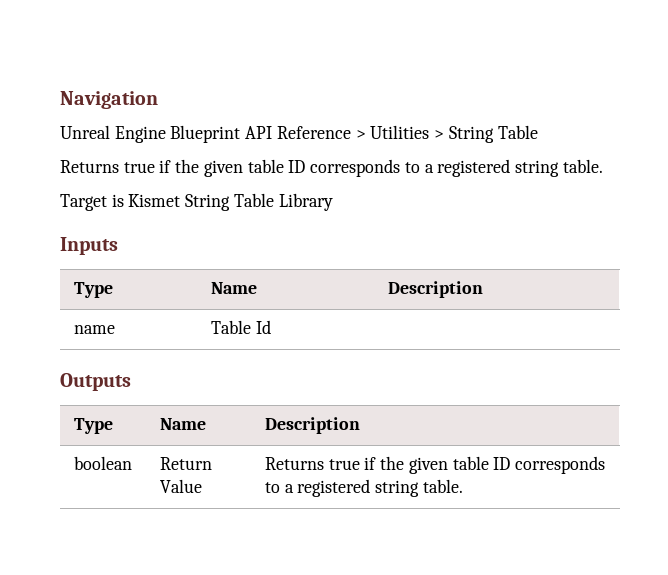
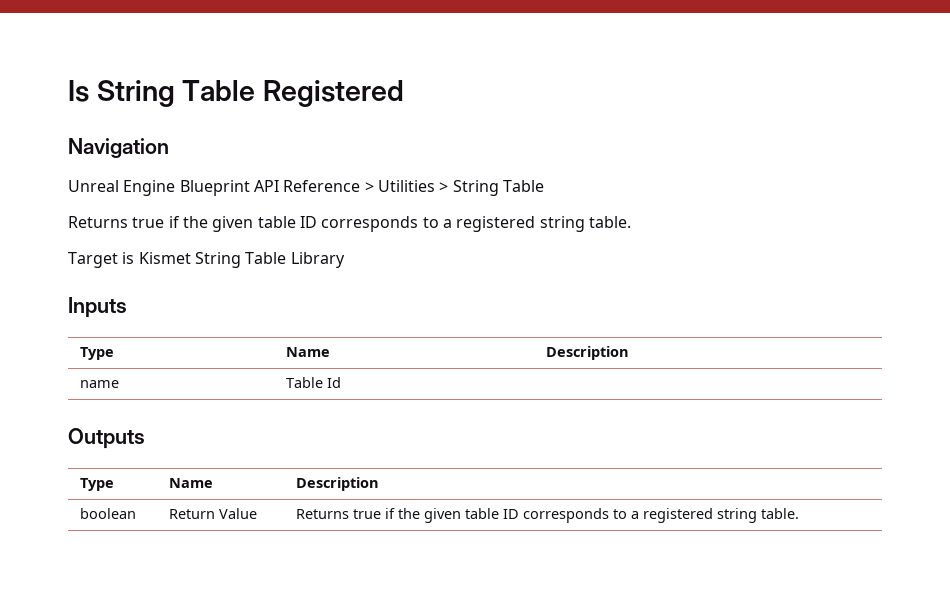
(60, 100) none -> [68,80,405,107] Is String Table Registered //

